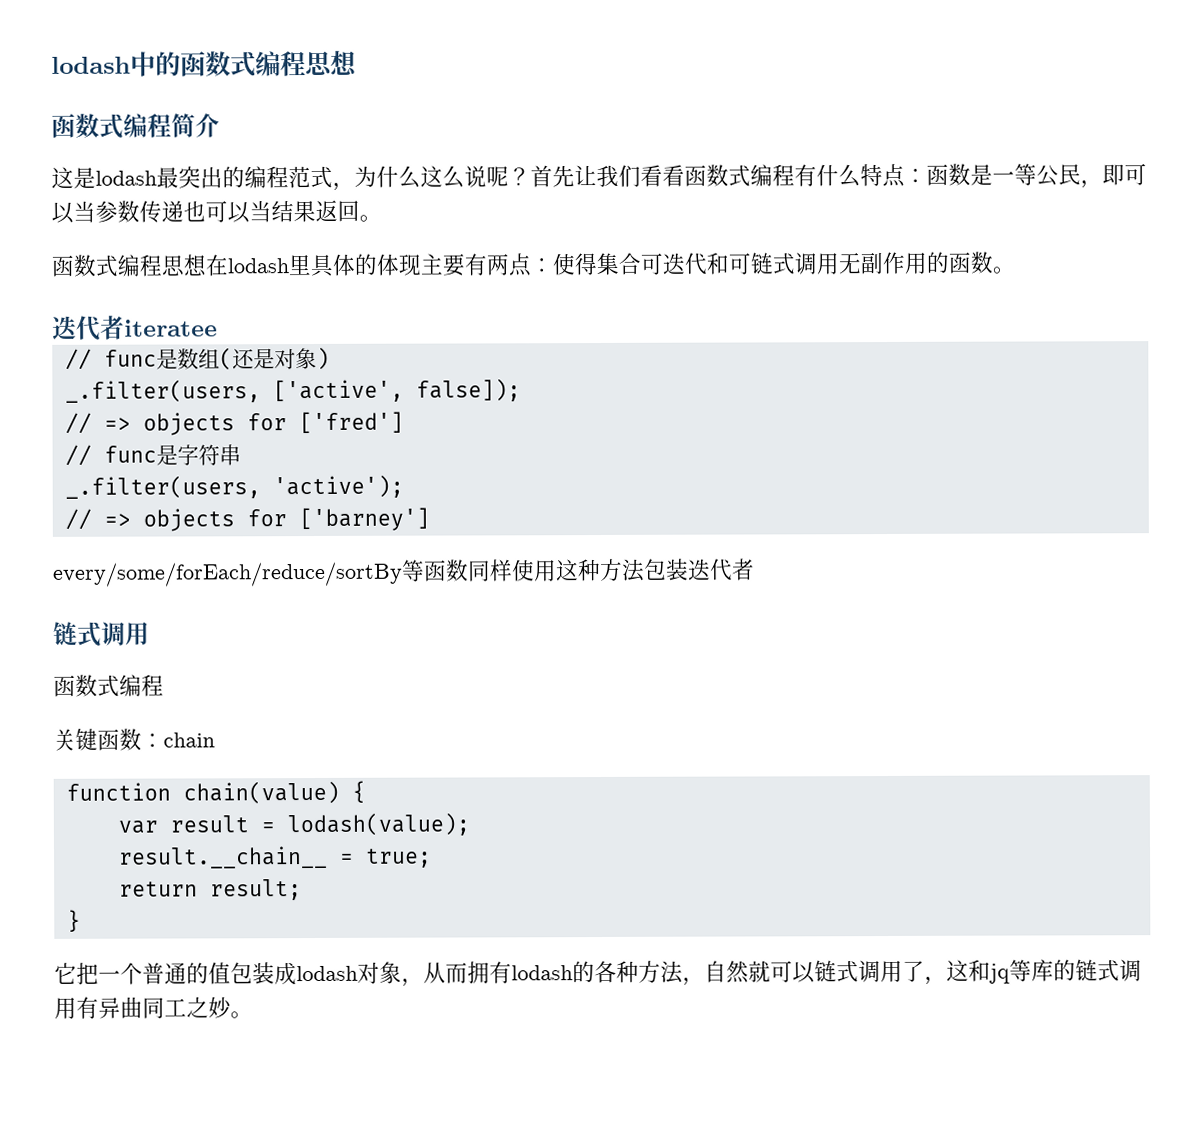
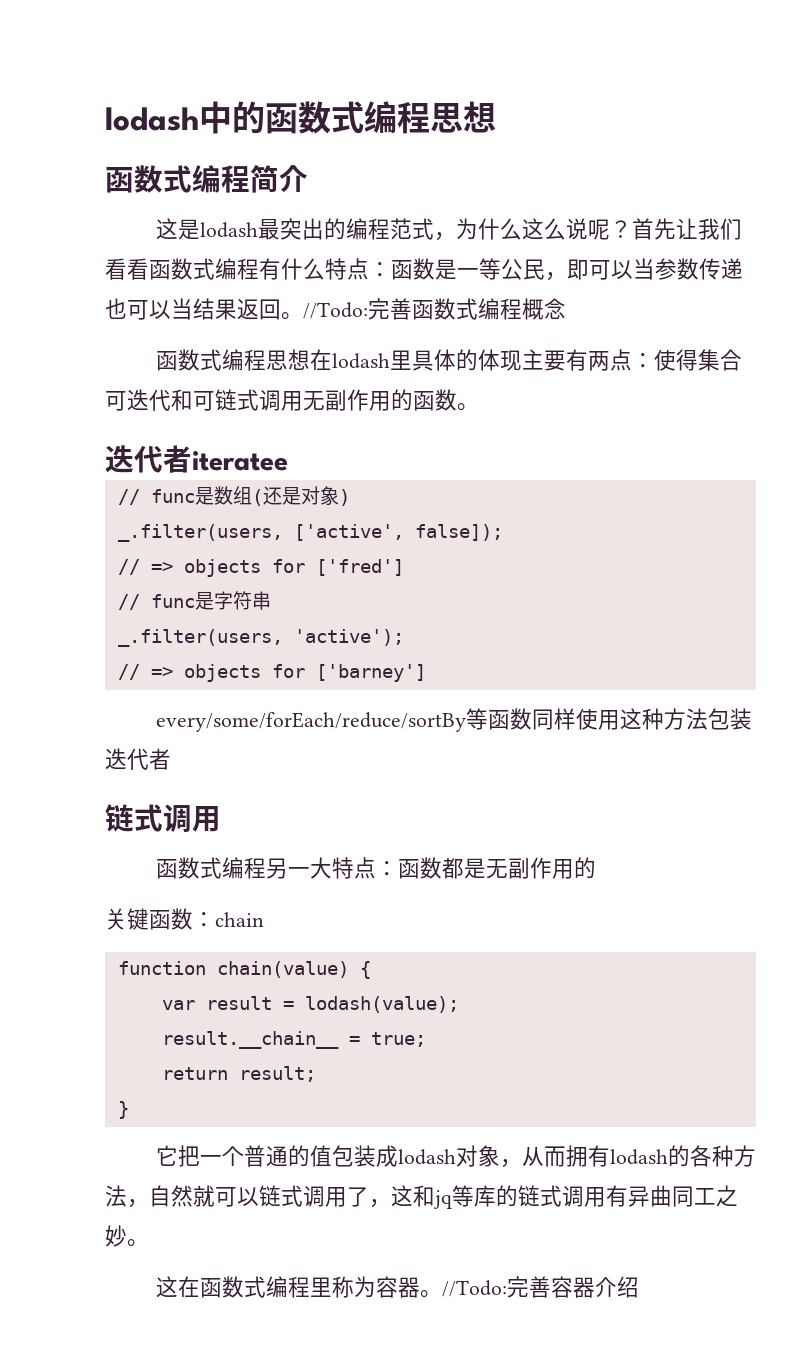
(382, 218) none -> [303,298,566,320] //Todo:完善函数式编程概念
(164, 685) none -> [265,857,596,879] 另一大特点：函数都是无副作用的
(253, 1015) none -> [155,1276,639,1298] // 这在函数式编程里称为容器。//Todo:完善容器介绍

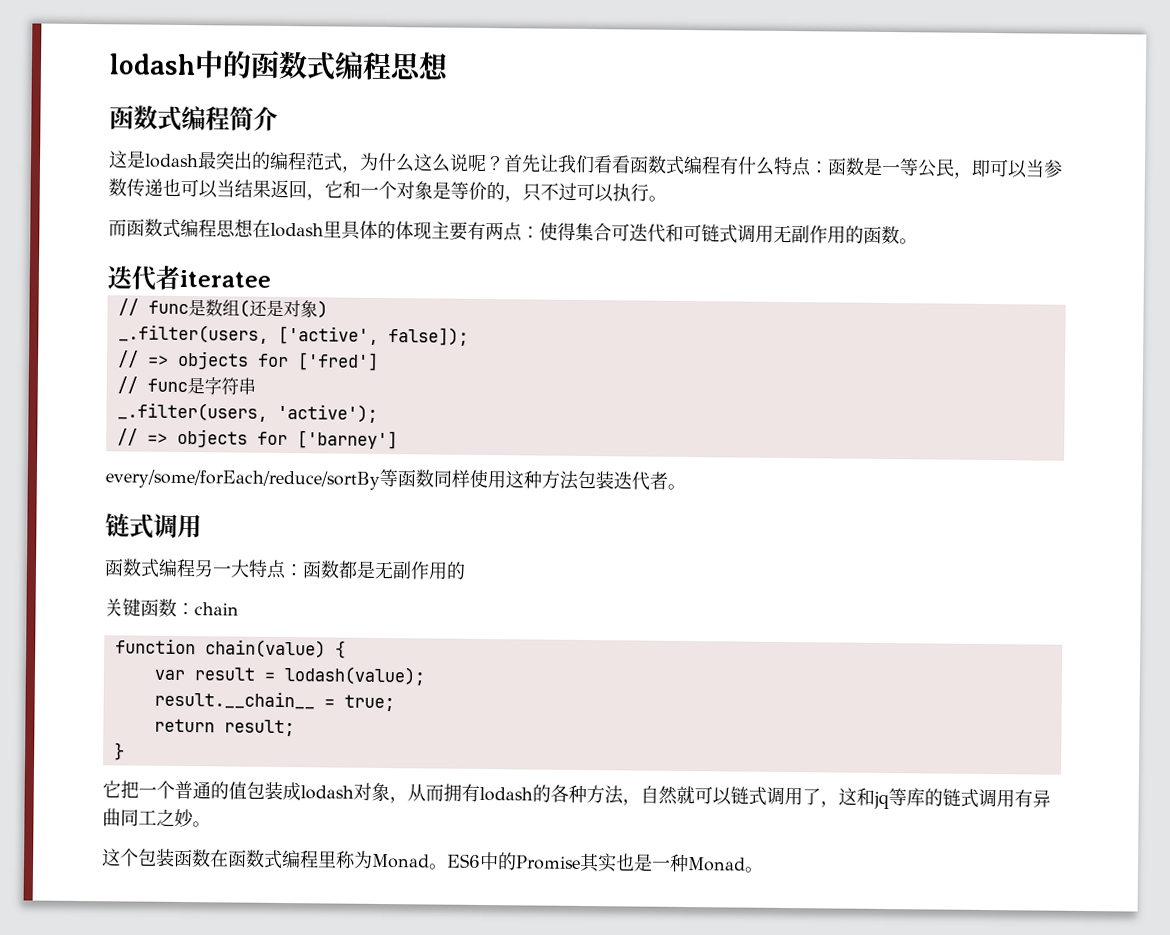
[281,298,566,320] 。//Todo:完善函数式编程概念 // -> [306,180,667,203] [108,219,127,237] ，它和一个对象是等价的，只不过可以执行。 // 而
(171, 759) none -> [667,483,686,491] 。
(178, 1287) none -> [120,848,211,868] 个包装函数
[375,1276,639,1298] 容器。//Todo:完善容器介绍 -> [372,851,764,873] Monad。ES6中的Promise其实也是一种Monad。

